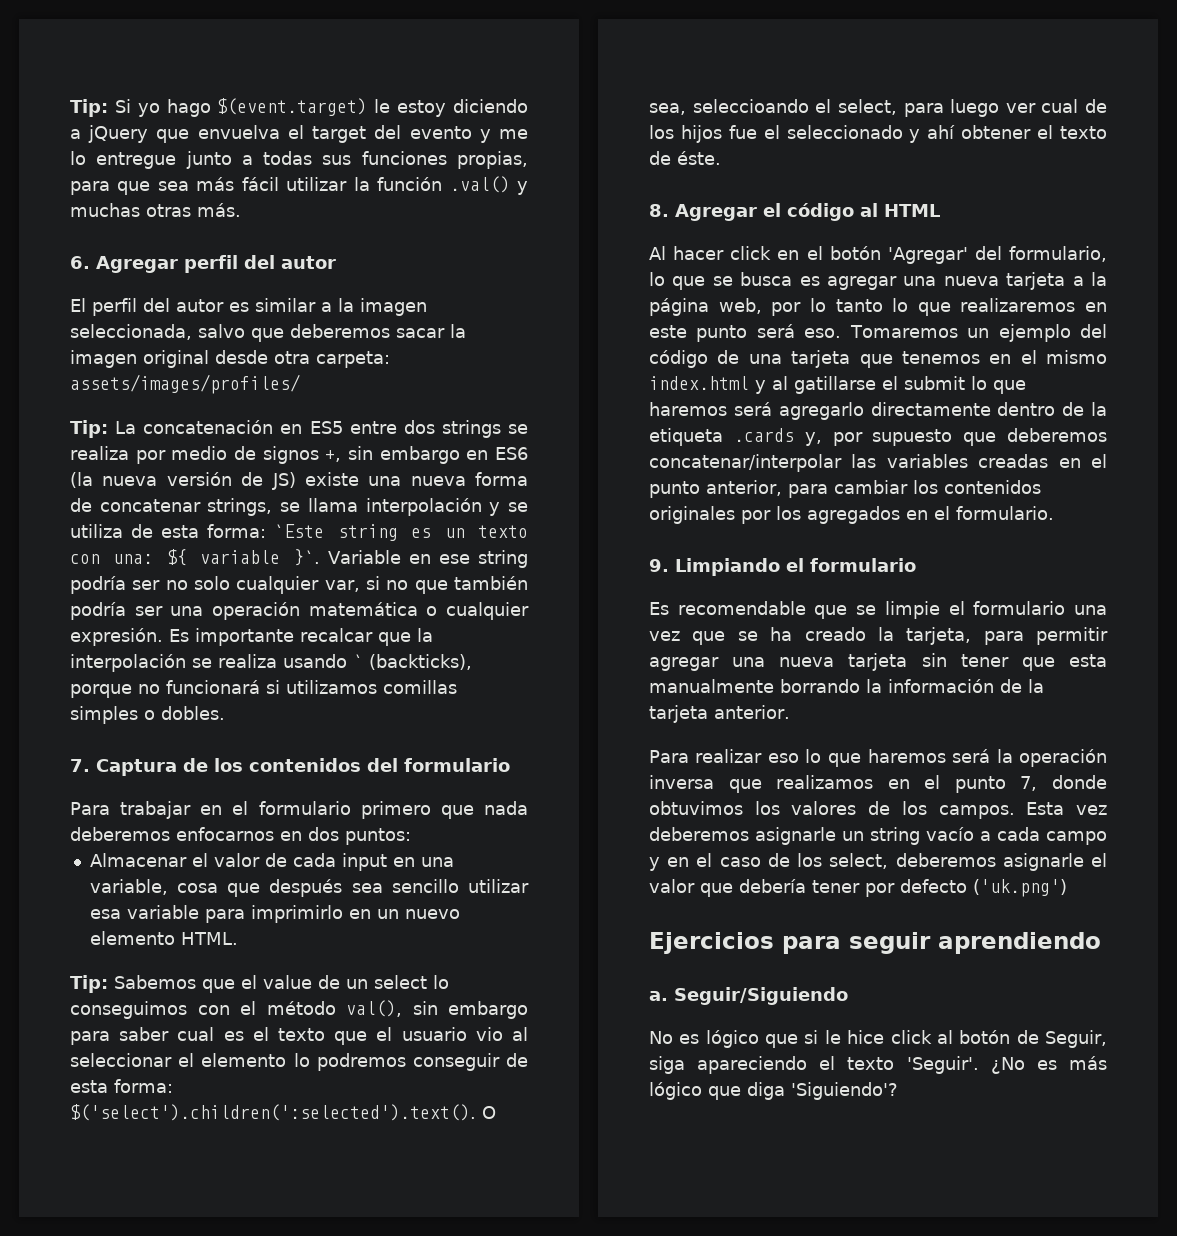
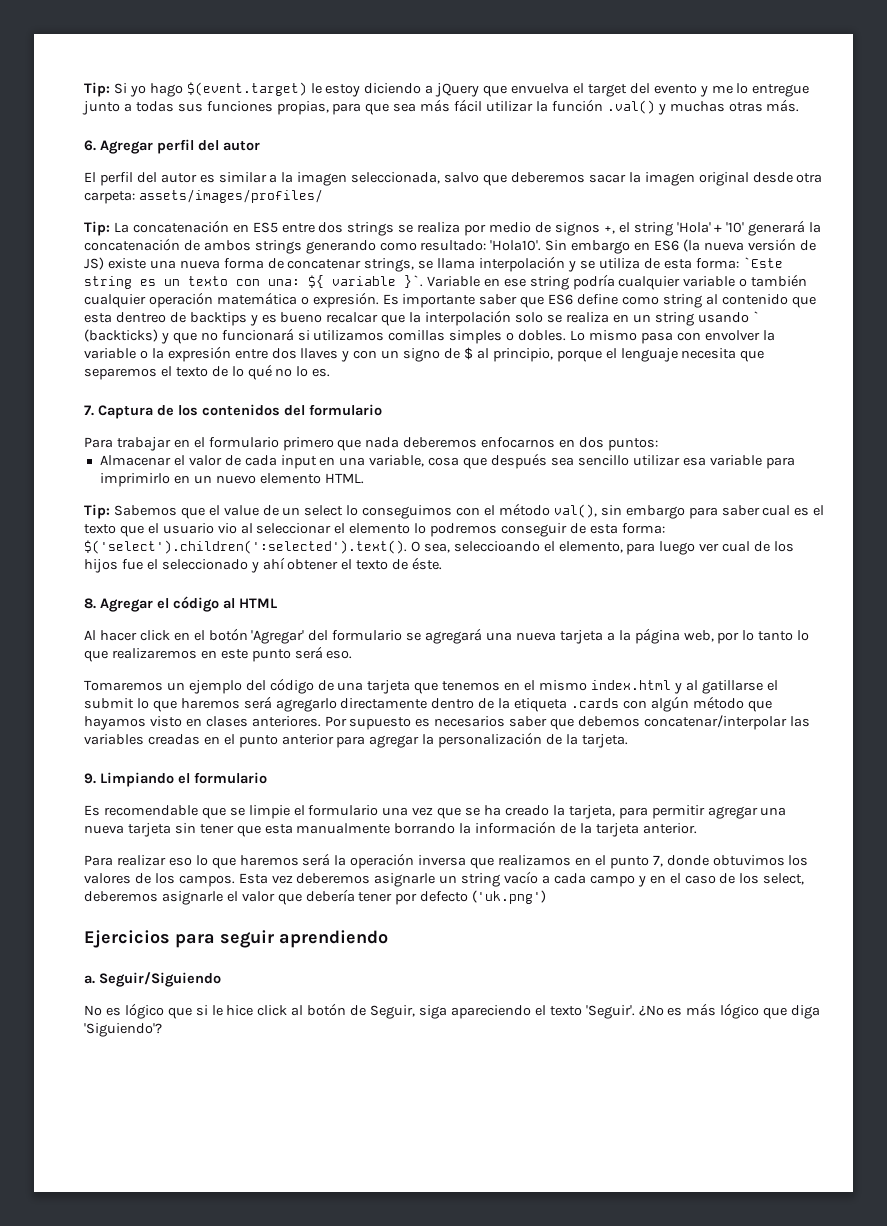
[348,446,373,460] sin -> [618,220,822,236] [84,238,568,254] el string 'Hola' + '10' generará la concatenación de ambos strings generando como resultado: 'Hola10'. Sin
[132,576,528,594] [70,602,204,620] ser no solo cualquier var, si no que también podría ser una -> [618,274,808,290] [84,294,146,308] cualquier variable o también cualquier
[446,602,529,620] cualquier -> (309, 300) none
(294, 637) none -> [479,294,816,308] [84,312,323,326] saber que ES6 define como string al contenido que esta dentreo de backtips y es bueno
[192,654,472,670] [70,684,132,698] se realiza usando ` (backticks), porque -> [515,311,761,326] [84,329,197,344] solo se realiza en un string usando ` (backticks) y que
(225, 713) none -> [570,330,775,344] [84,346,765,362] [84,364,331,380] Lo mismo pasa con envolver la variable o la expresión entre dos llaves y con un signo de $ al principio, porque el lenguaje necesita que separemos el texto de lo qué no lo es.
[837,99,897,115] select, -> [558,541,623,553] elemento,
[1009,246,1107,262] [649,272,897,290] formulario, lo que se busca es agregar -> [332,628,483,644] formulario se agregará
(842, 333) none -> (353, 654) //
[804,428,1107,446] y, por supuesto que deberemos -> [622,696,772,712] [84,716,641,730] con algún método que hayamos visto en clases anteriores. Por supuesto es necesarios saber que debemos
[706,480,1041,498] [649,506,1054,524] anterior, para cambiar los contenidos originales por los agregados en el formulario. -> [281,732,628,748] anterior para agregar la personalización de la tarjeta.

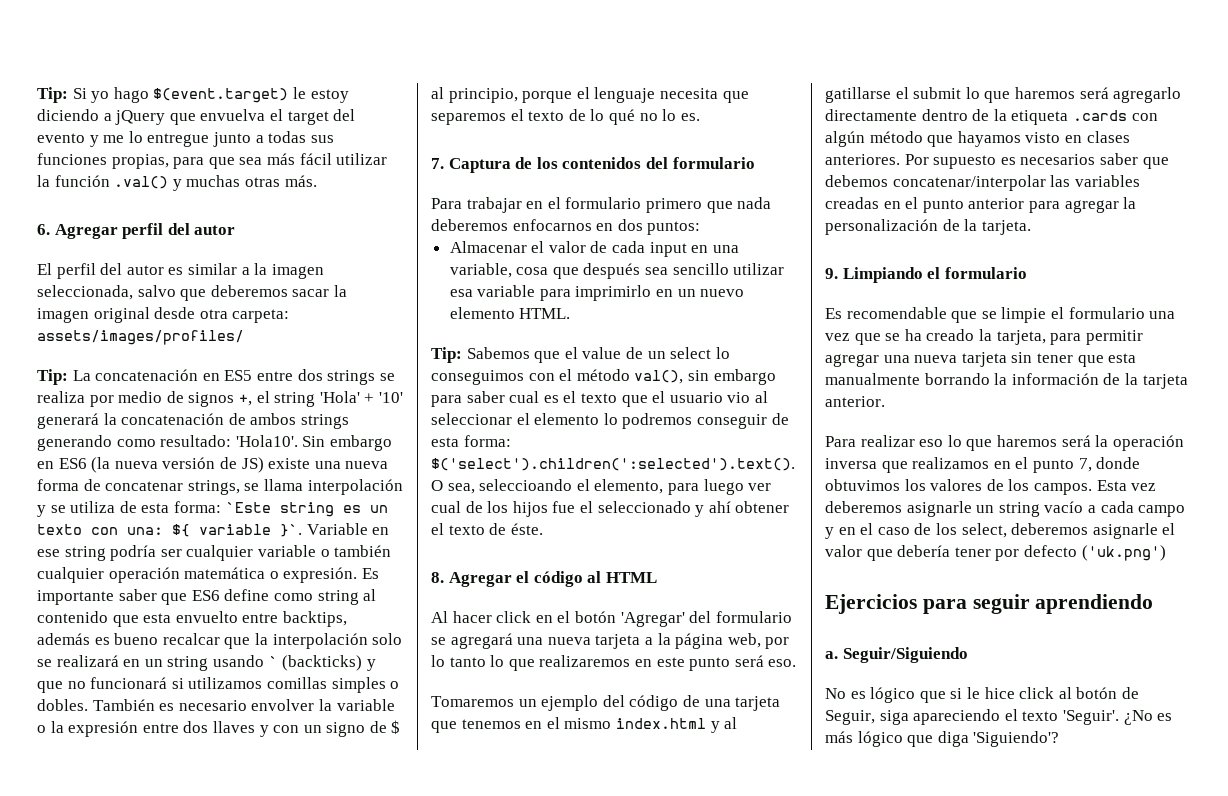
(615, 282) none -> [160,549,182,557] ser
[115,312,258,326] dentreo de backtips y -> [175,611,347,627] [37,633,90,645] envuelto entre backtips, además
[565,312,609,323] realiza -> [56,655,119,667] realizará
[570,330,701,344] Lo mismo pasa con -> [92,699,247,711] También es necesario

